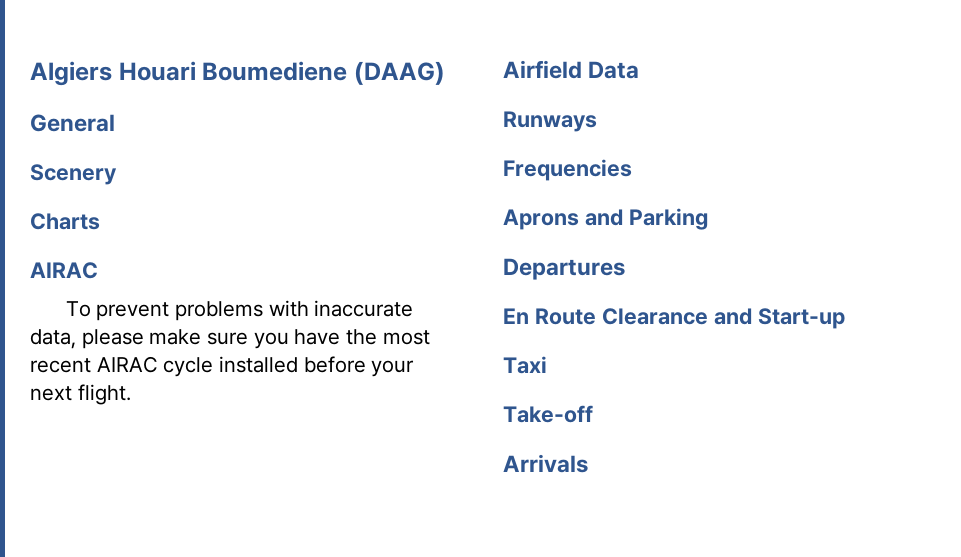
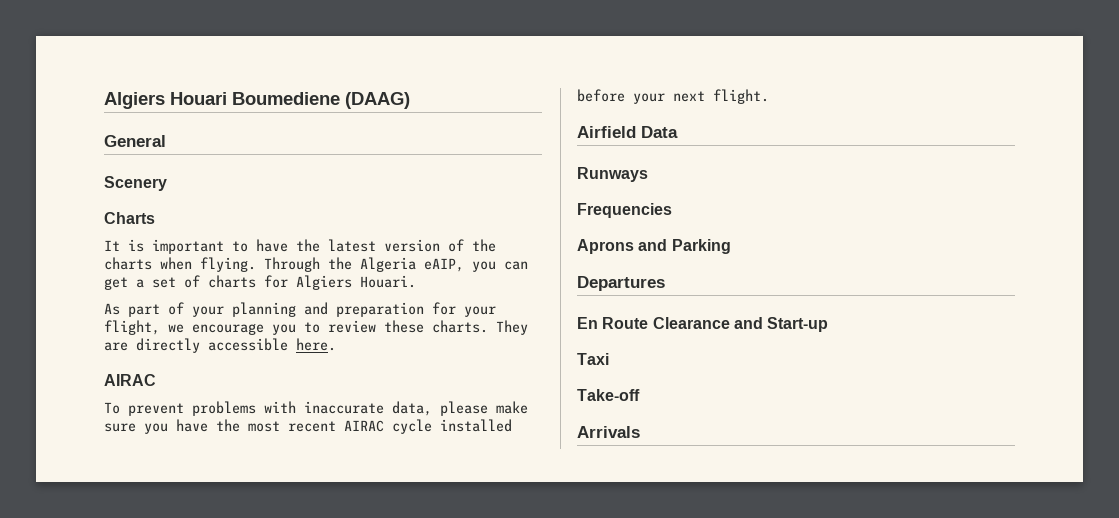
(100, 221) none -> [104,239,496,254] [104,257,528,272] [104,275,416,290] [104,302,496,317] [104,320,528,335] [104,338,336,353] // It is important to have the latest version of the charts when flying. Through the Algeria eAIP, you can get a set of charts for Algiers Houari. // As part of your planning and preparation for your flight, we encourage you to review these charts. They are directly accessible here.

